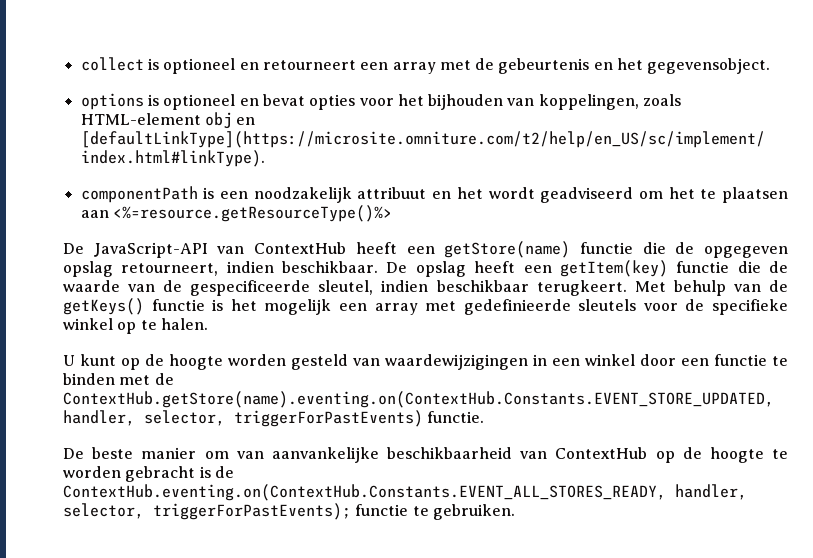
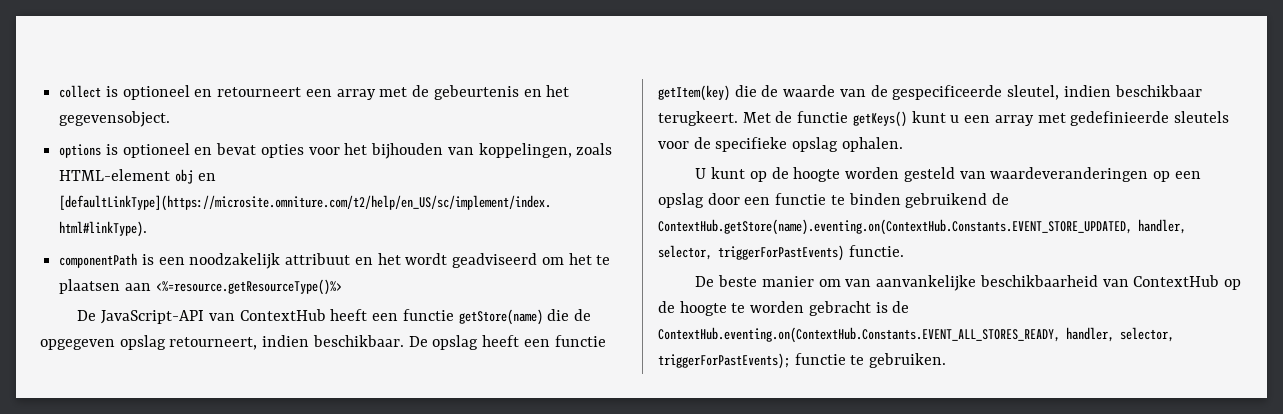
[444,241,633,258] getStore(name) functie -> [402,309,543,325] functie getStore(name)
[559,260,730,277] getItem(key) functie -> [554,335,606,347] [658,85,730,101] functie getItem(key)
[673,280,789,296] [63,298,332,315] behulp van de getKeys() functie is het mogelijk -> [775,111,960,127] de functie getKeys() kunt u
[63,318,208,334] winkel op te halen. -> [792,137,903,152] opslag ophalen.
[385,354,635,370] waardewijzigingen in een winkel -> [990,167,1201,182] [658,193,704,208] waardeveranderingen op een opslag
[119,375,151,385] met -> [905,193,988,208] gebruikend

